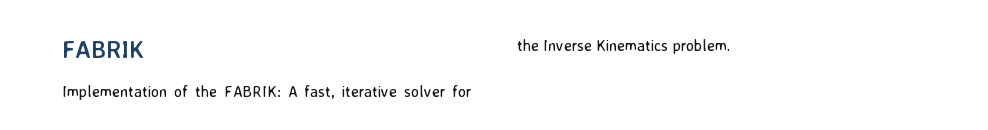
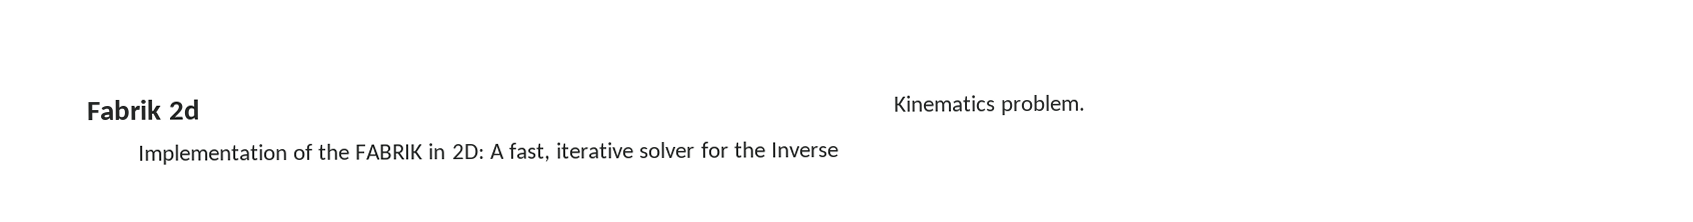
[62,41,144,58] FABRIK -> [86,99,201,121] Fabrik 2d
[223,86,281,97] FABRIK: -> [355,143,485,160] FABRIK in 2D:

